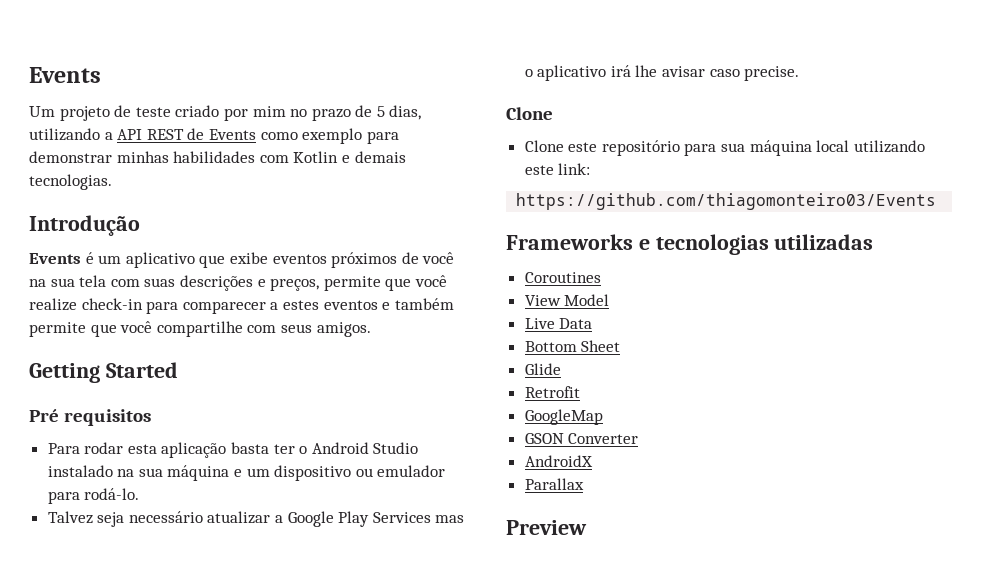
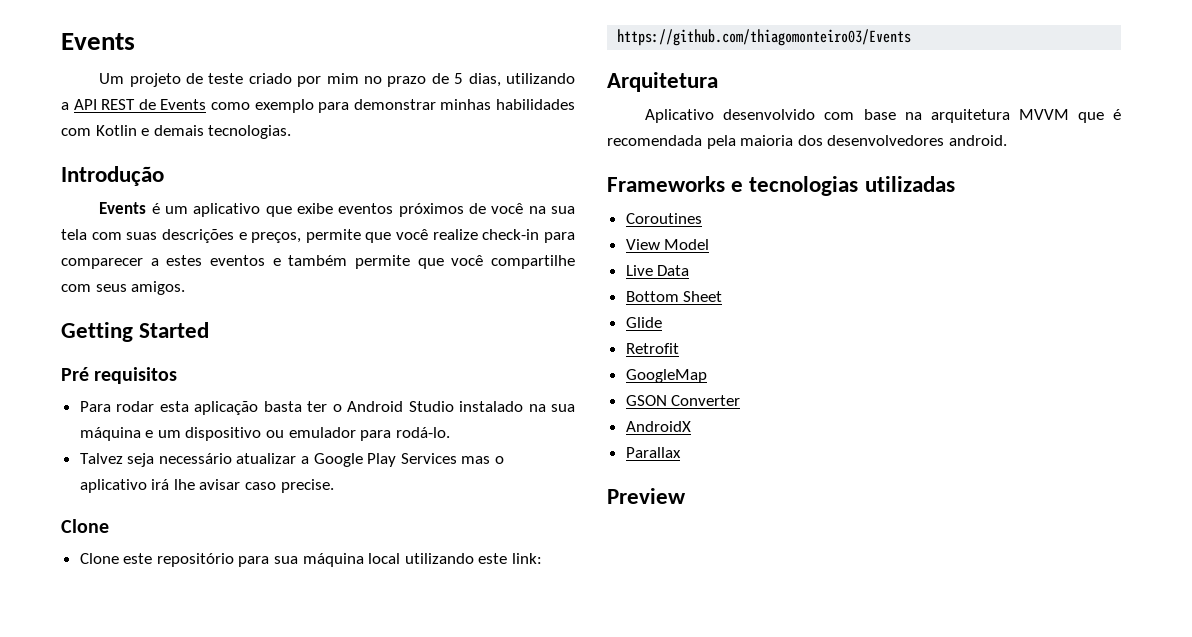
(937, 201) none -> [607,72,718,92] [645,109,1121,123] [607,135,1007,149] // Arquitetura // Aplicativo desenvolvido com base na arquitetura MVVM que é recomendada pela maioria dos desenvolvedores android.

